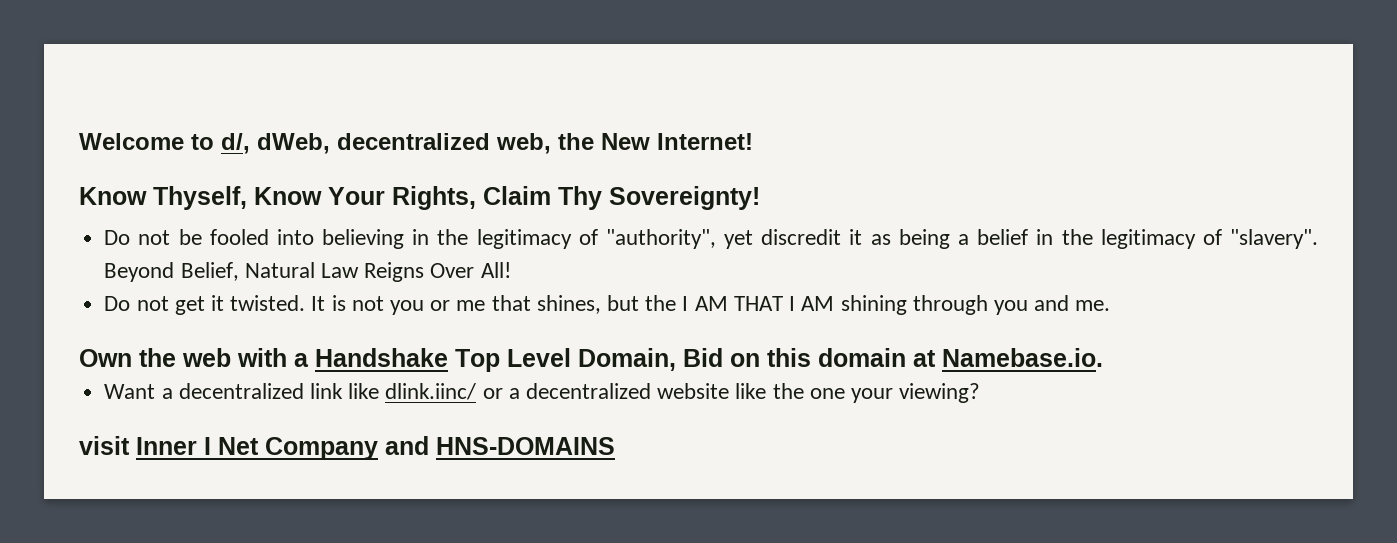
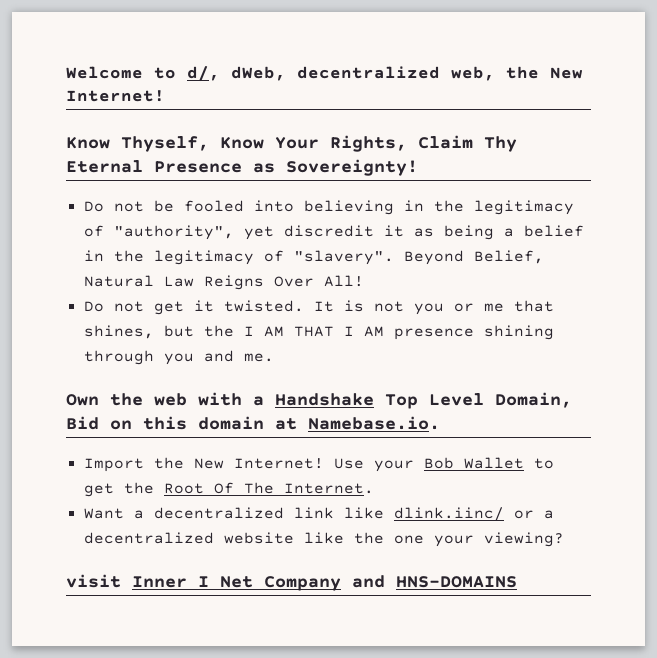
(602, 198) none -> [66,160,275,173] Eternal Presence as
(835, 303) none -> [393,328,474,340] presence
(1103, 357) none -> [83,457,554,472] [83,482,374,497] // Import the New Internet! Use your Bob Wallet to get the Root Of The Internet.

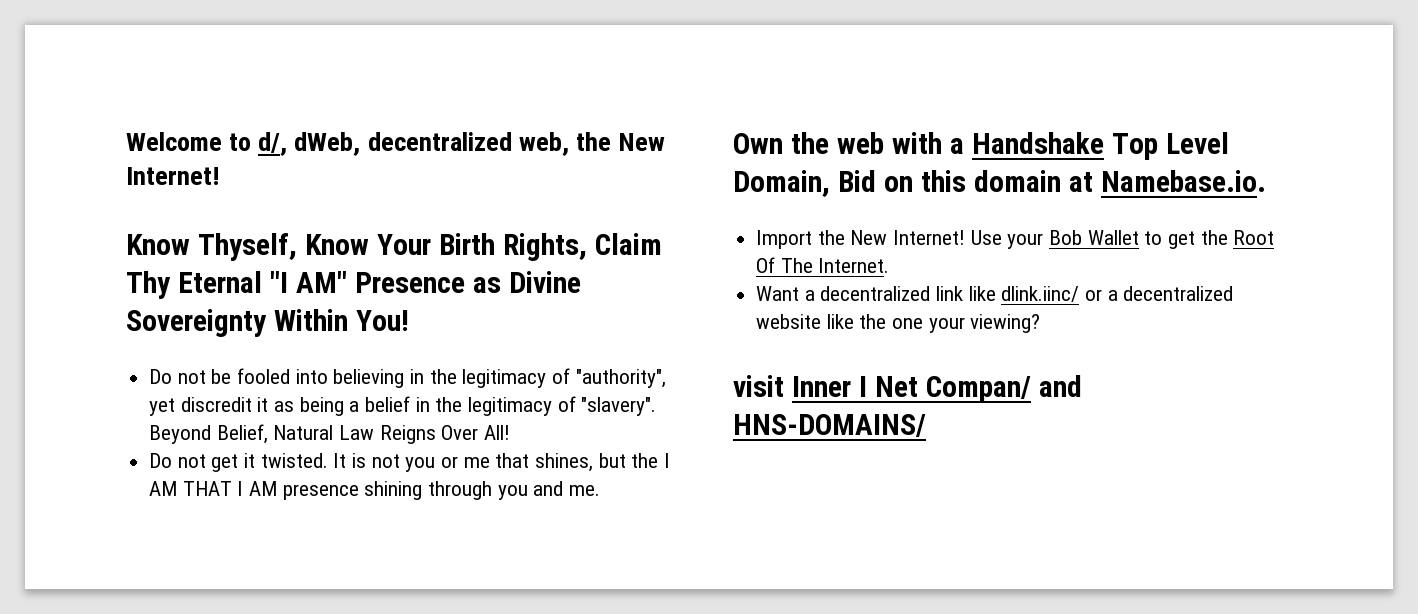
(319, 143) none -> [438,233,495,255] Birth
[154,159,418,176] Presence as Sovereignty! -> [269,271,581,293] [126,309,409,337] "I AM" Presence as Divine Sovereignty Within You!
[264,575,517,591] Company and HNS-DOMAINS -> [925,375,1082,403] [733,414,926,437] Compan/ and HNS-DOMAINS/

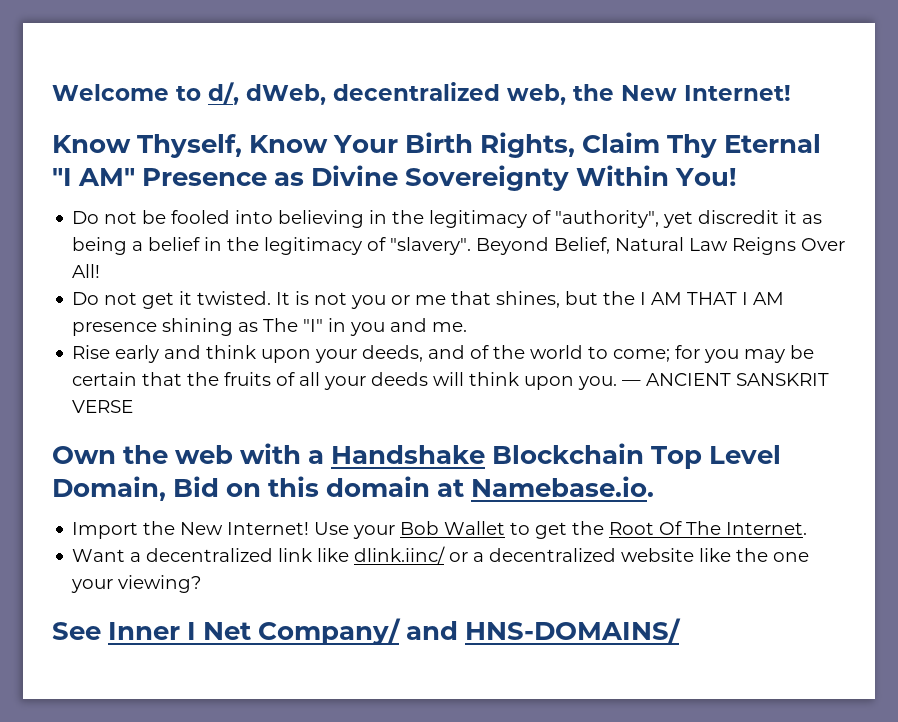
[428,481,493,500] through -> [238,318,347,332] as The "I" in
(601, 490) none -> [72,345,815,363] [72,372,830,390] [72,400,134,413] // Rise early and think upon your deeds, and of the world to come; for you may be certain that the fruits of all your deeds will think upon you. — ANCIENT SANSKRIT VERSE
(1104, 143) none -> [492,443,645,464] Blockchain
[733,375,784,397] visit -> [52,622,101,640] See
[925,376,1031,403] Compan/ -> [258,618,402,645] Company/

